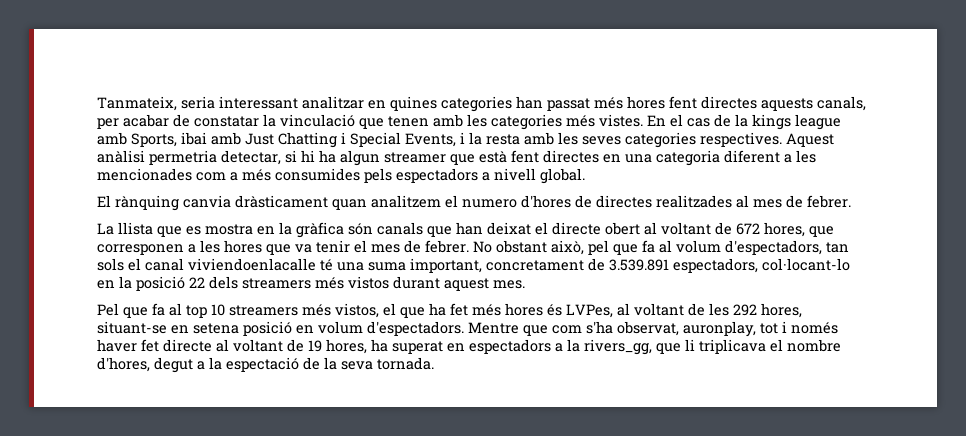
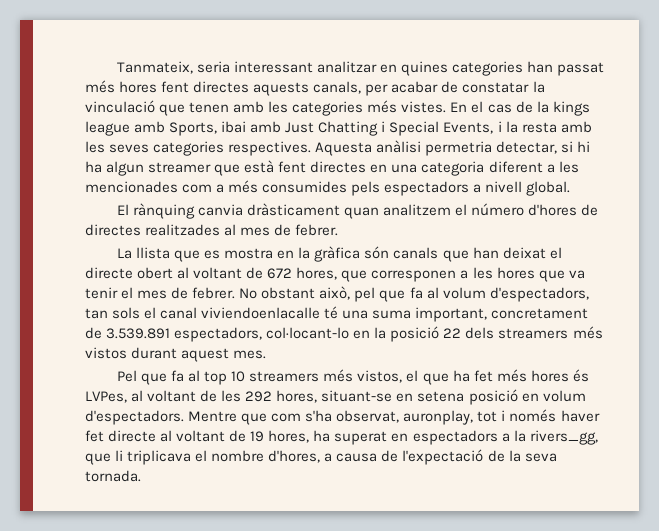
[786,133,834,147] Aquest -> [315,142,373,156] Aquesta
[462,199,517,208] numero -> [471,203,525,216] número
[154,357,299,373] degut a la espectació -> [324,449,484,465] a causa de l'expectació

